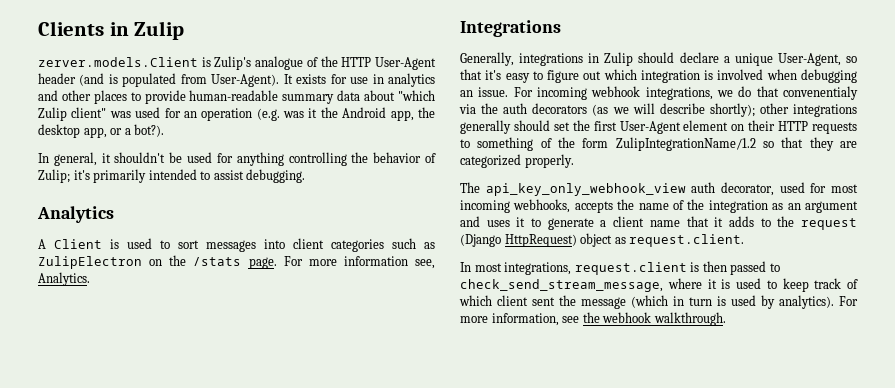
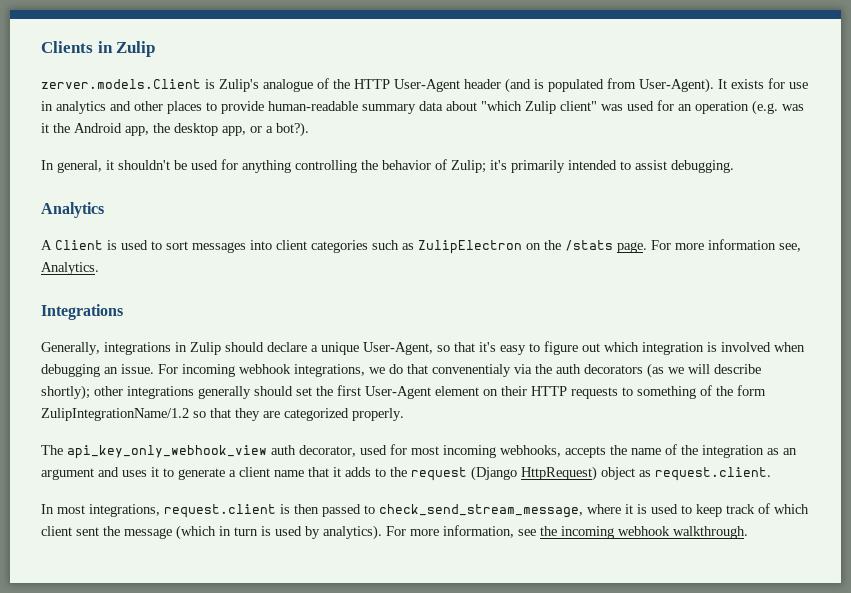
(600, 317) none -> [561,526,614,539] incoming

